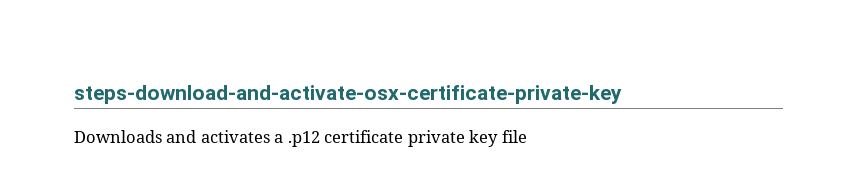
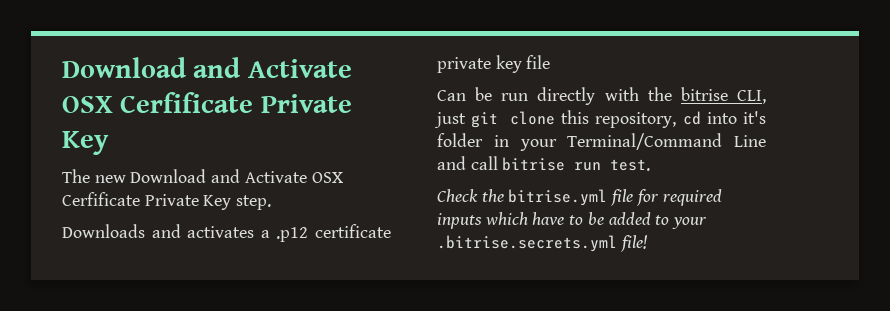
[74,85,622,104] steps-download-and-activate-osx-certificate-private-key -> [62,57,352,78] [62,92,352,113] [62,131,109,155] [62,169,343,183] [62,192,272,210] Download and Activate OSX Cerfificate Private Key // The new Download and Activate OSX Cerfificate Private Key step.
(527, 136) none -> [437,87,766,105] [434,110,766,128] [437,133,766,151] [437,156,651,171] [437,189,722,206] [437,212,708,229] [437,235,648,252] // Can be run directly with the bitrise CLI, just git clone this repository, cd into it's folder in your Terminal/Command Line and call bitrise run test. // Check the bitrise.yml file for required inputs which have to be added to your .bitrise.secrets.yml file!

